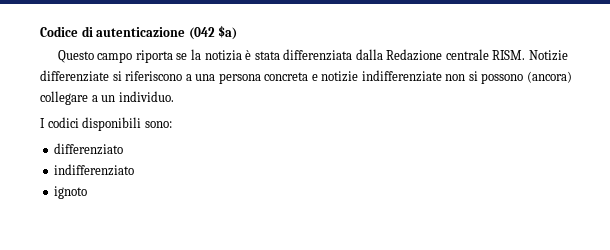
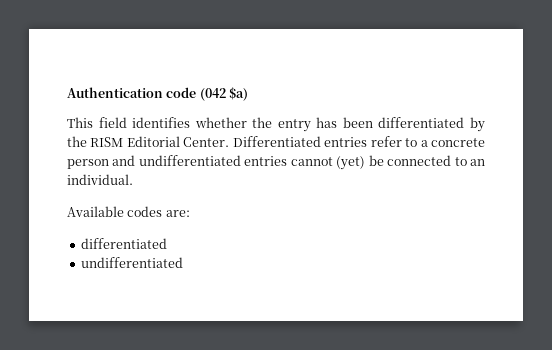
[40,26,186,37] Codice di autenticazione -> [67,87,197,98] Authentication code
[57,49,568,63] [40,70,572,84] [40,91,174,105] [40,117,172,131] [54,143,124,155] [54,164,135,176] [54,186,88,199] Questo campo riporta se la notizia è stata differenziata dalla Redazione centrale RISM. Notizie differenziate si riferiscono a una persona concreta e notizie indifferenziate non si possono (ancora) collegare a un individuo. // I codici disponibili sono: // differenziato // indifferenziato // ignoto -> [67,117,485,132] [67,136,486,147] [67,155,486,170] [67,174,133,185] [67,206,190,217] [80,238,167,249] [80,257,183,268] This field identifies whether the entry has been differentiated by the RISM Editorial Center. Differentiated entries refer to a concrete person and undifferentiated entries cannot (yet) be connected to an individual. // Available codes are: // differentiated // undifferentiated

